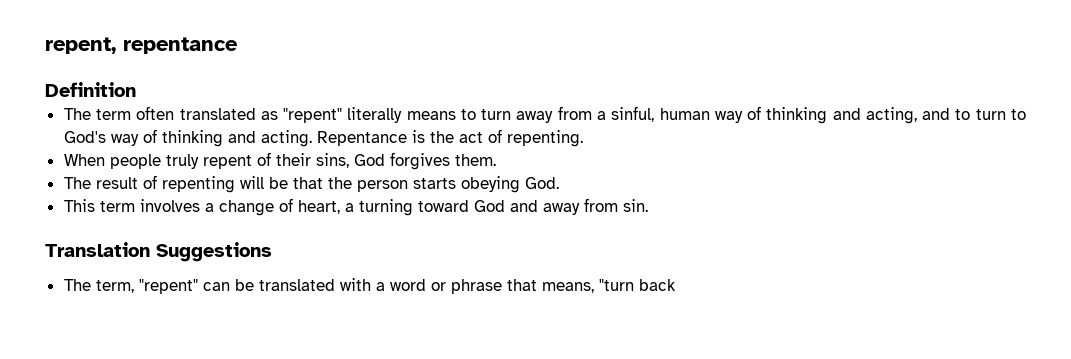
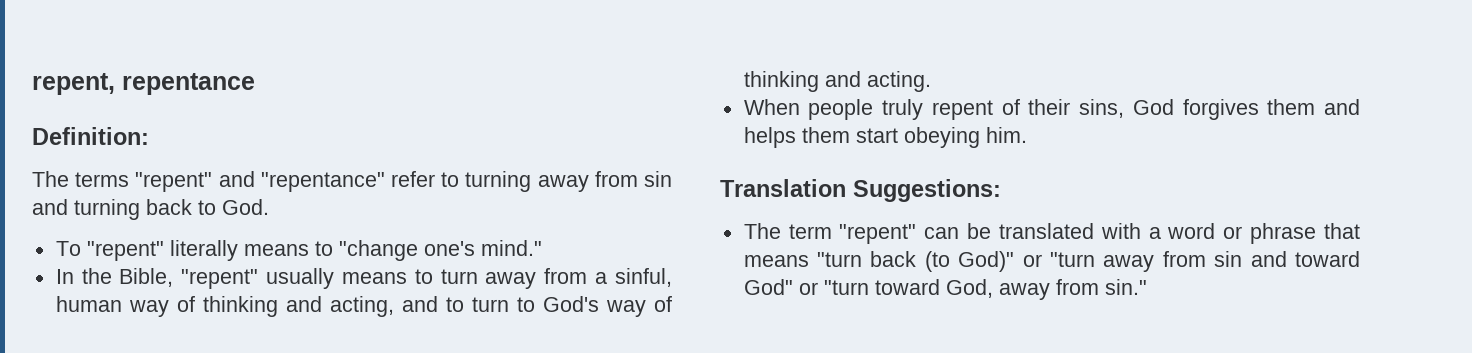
[45,82,136,97] [63,106,403,123] Definition // The term often translated as "repent" literally -> [32,127,149,145] [32,171,672,192] [32,199,269,220] [55,240,542,261] [55,268,335,289] Definition: // The terms "repent" and "repentance" refer to turning away from sin and turning back to God. // To "repent" literally means to "change one's mind." // In the Bible, "repent" usually
[316,129,583,147] Repentance is the act of repenting. -> (931, 81) none
[454,154,496,166] [63,175,559,193] [63,198,648,216] [45,242,272,262] [63,279,134,293] them. // The result of repenting will be that the person starts obeying God. // This term involves a change of heart, a turning toward God and away from sin. // Translation Suggestions // The term, -> [1267,99,1360,115] [743,127,1027,148] [720,179,1001,202] [743,223,832,239] them and helps them start obeying him. // Translation Suggestions: // The term
[541,282,594,293] means, -> [743,255,809,267] means
(676, 285) none -> [924,251,1360,272] [743,279,1147,300] (to God)" or "turn away from sin and toward God" or "turn toward God, away from sin."

